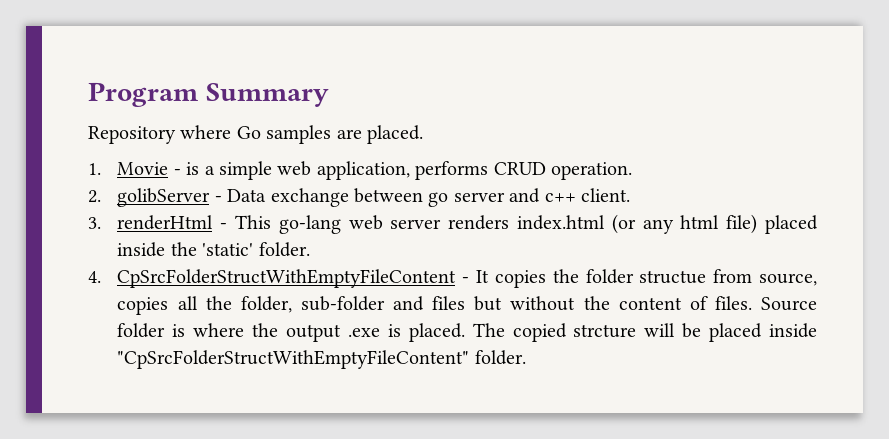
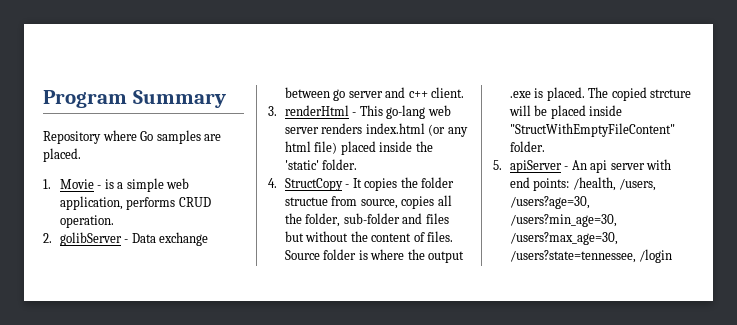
[117,269,457,288] CpSrcFolderStructWithEmptyFileContent -> [284,178,343,191] StructCopy
[117,350,526,369] "CpSrcFolderStructWithEmptyFileContent" folder. -> [509,123,675,137] [509,141,545,152] [493,159,672,173] [509,177,657,191] [509,196,590,209] [509,214,617,227] [509,232,618,245] [509,249,673,263] "StructWithEmptyFileContent" folder. // 5. apiServer - An api server with end points: /health, /users, /users?age=30, /users?min_age=30, /users?max_age=30, /users?state=tennessee, /login

